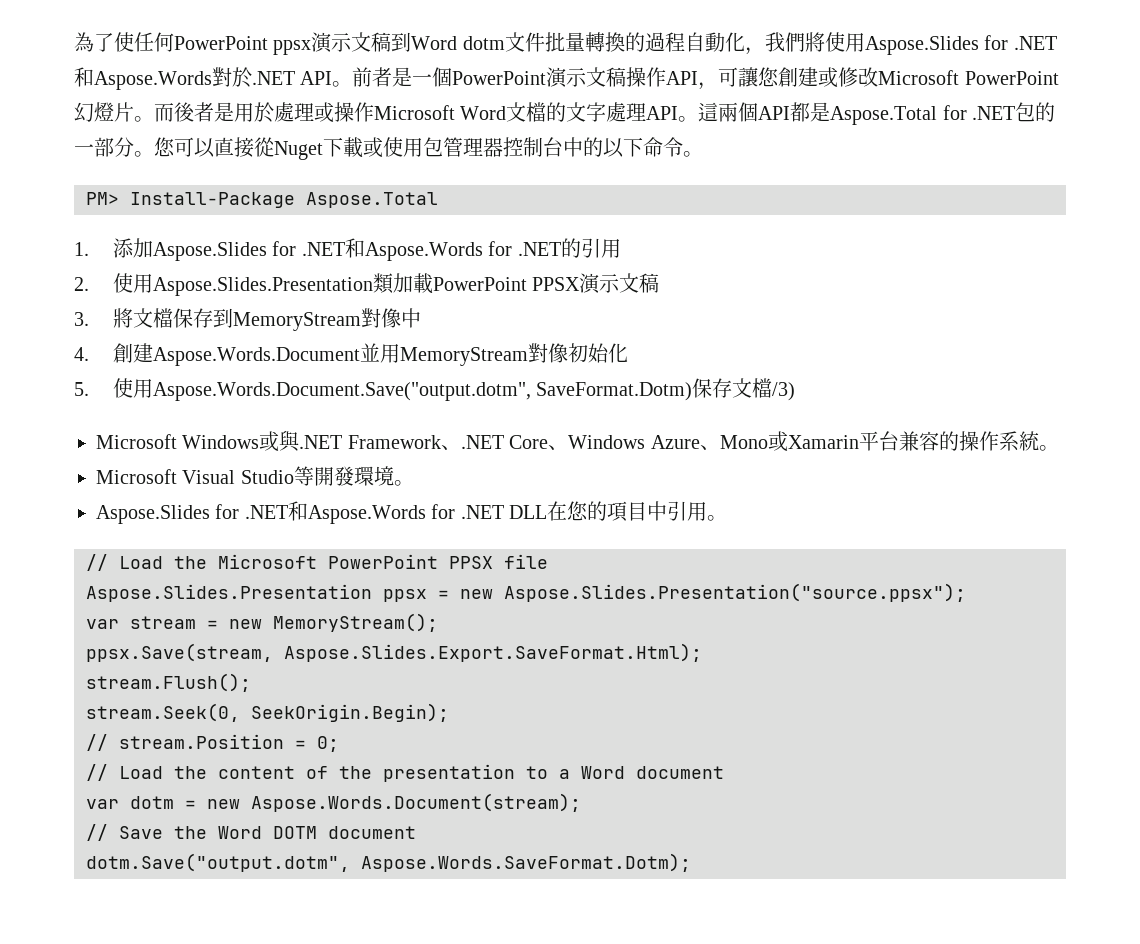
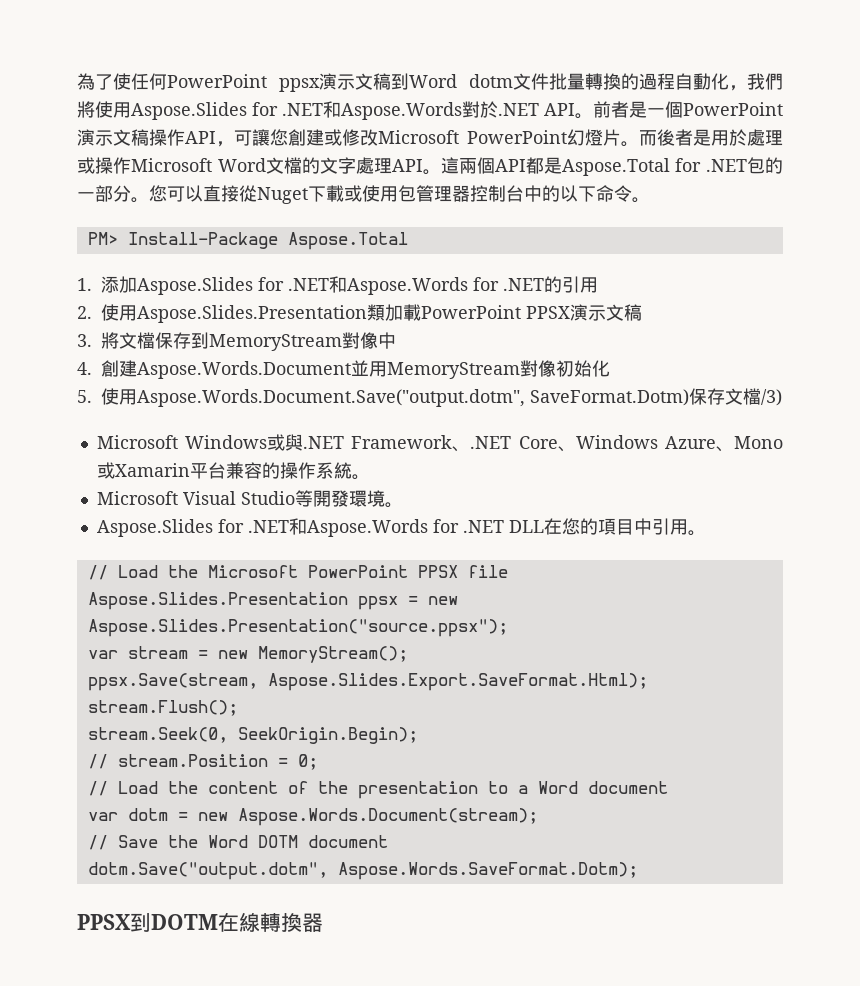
(691, 862) none -> [77,912,323,932] // PPSX到DOTM在線轉換器

